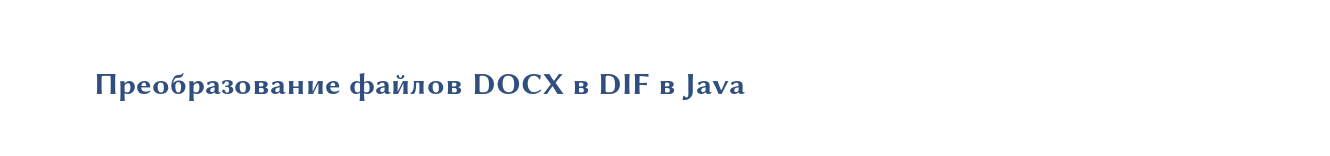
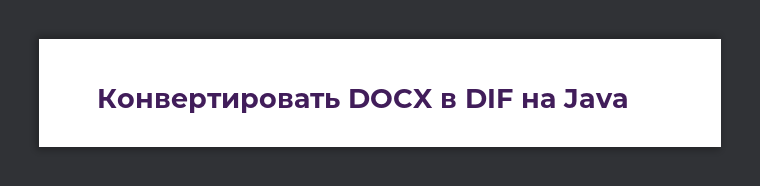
[94,73,464,101] Преобразование файлов -> [97,89,340,113] Конвертировать
[657,80,676,95] в -> [521,93,556,108] на

